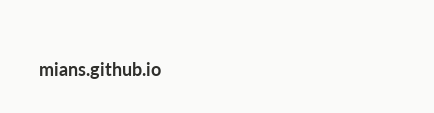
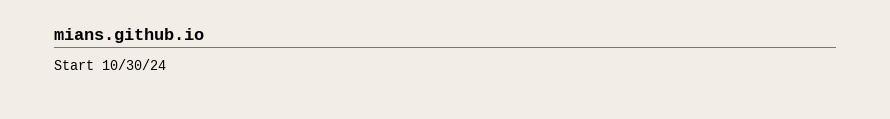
(161, 70) none -> [54,59,166,70] // Start 10/30/24

